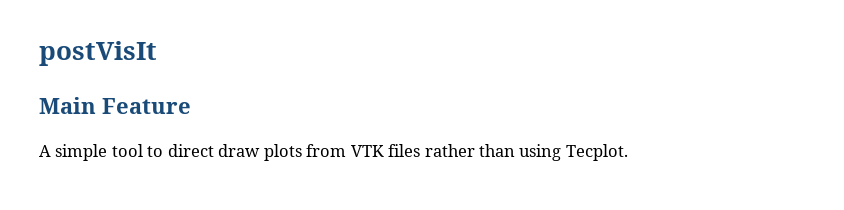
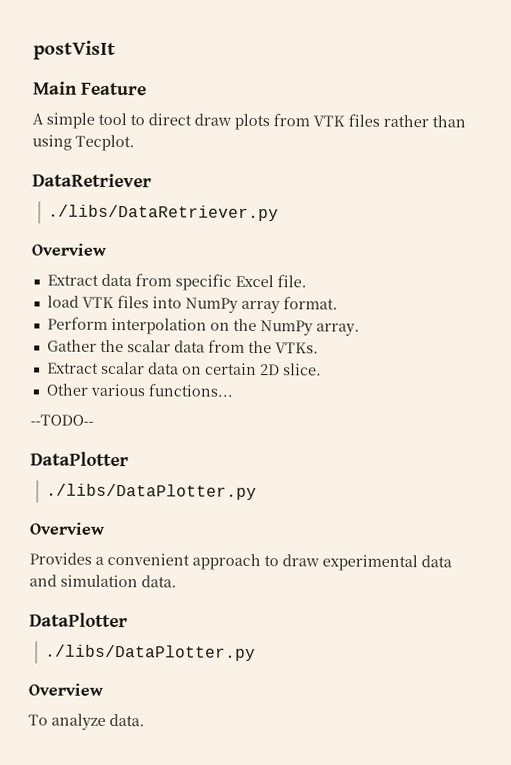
(628, 152) none -> [32,173,152,188] [48,204,280,222] [31,243,106,256] [46,273,307,291] [46,295,338,314] [46,316,360,336] [46,339,319,354] [46,361,322,376] [45,383,233,397] [30,414,94,426] [30,451,129,467] [46,483,258,501] [29,522,105,535] [29,552,452,572] [29,574,177,588] [29,612,128,628] [45,644,257,662] [28,683,103,696] [28,713,145,730] // DataRetriever // ./libs/DataRetriever.py // Overview // Extract data from specific Excel file. // load VTK files into NumPy array format. // Perform interpolation on the NumPy array. // Gather the scalar data from the VTKs. // Extract scalar data on certain 2D slice. // Other various functions... // --TODO-- // DataPlotter // ./libs/DataPlotter.py // Overview // Provides a convenient approach to draw experimental data and simulation data. // DataPlotter // ./libs/DataPlotter.py // Overview // To analyze data.

